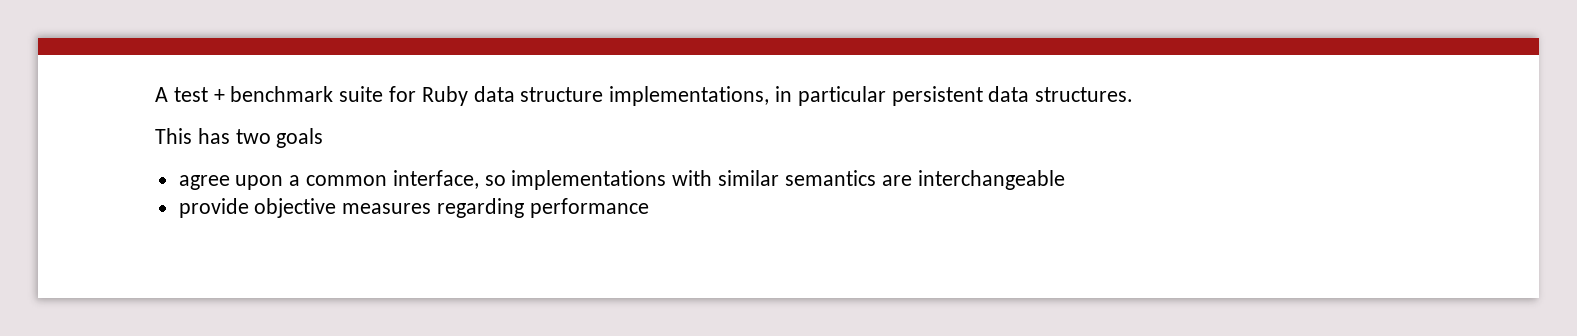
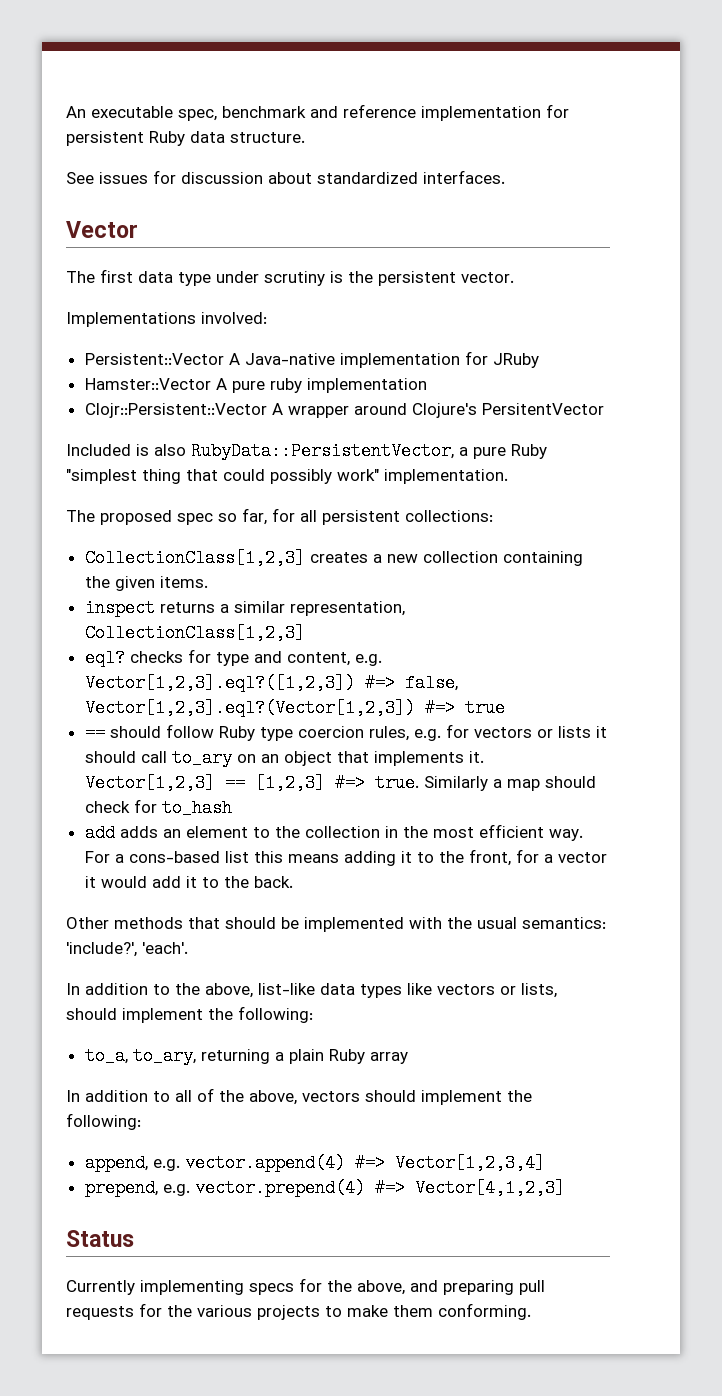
[155,86,1134,106] [155,128,324,148] [178,170,1065,190] [178,198,649,218] A test + benchmark suite for Ruby data structure implementations, in particular persistent data structures. // This has two goals // agree upon a common interface, so implementations with similar semantics are interchangeable // provide objective measures regarding performance -> [66,104,569,121] [66,131,305,146] [66,170,505,184] [66,221,138,238] [66,269,514,286] [66,312,267,327] [84,351,539,368] [84,378,427,393] [84,403,604,418] [66,442,547,460] [66,469,508,484] [66,508,493,525] [84,549,583,567] [84,576,208,591] [84,599,405,617] [84,624,305,642] [84,649,382,667] [84,674,458,692] [84,699,505,717] [84,724,607,742] [84,749,484,767] [84,774,596,792] [84,799,232,817] [84,824,583,842] [84,849,607,866] [84,876,293,888] [66,917,606,932] [66,942,188,957] [66,983,557,998] [66,1006,313,1023] [84,1047,408,1065] [66,1088,532,1105] [66,1113,141,1130] [84,1154,545,1172] [84,1179,565,1197] [66,1230,134,1247] [66,1278,545,1295] [66,1303,531,1320] An executable spec, benchmark and reference implementation for persistent Ruby data structure. // See issues for discussion about standardized interfaces. // Vector // The first data type under scrutiny is the persistent vector. // Implementations involved: // Persistent::Vector A Java-native implementation for JRuby // Hamster::Vector A pure ruby implementation // Clojr::Persistent::Vector A wrapper around Clojure's PersitentVector // Included is also RubyData::PersistentVector, a pure Ruby "simplest thing that could possibly work" implementation. // The proposed spec so far, for all persistent collections: // CollectionClass[1,2,3] creates a new collection containing the given items. // inspect returns a similar representation, CollectionClass[1,2,3] // eql? checks for type and content, e.g. Vector[1,2,3].eql?([1,2,3]) #=> false, Vector[1,2,3].eql?(Vector[1,2,3]) #=> true // == should follow Ruby type coercion rules, e.g. for vectors or lists it should call to_ary on an object that implements it. Vector[1,2,3] == [1,2,3] #=> true. Similarly a map should check for to_hash // add adds an element to the collection in the most efficient way. For a cons-based list this means adding it to the front, for a vector it would add it to the back. // Other methods that should be implemented with the usual semantics: 'include?', 'each'. // In addition to the above, list-like data types like vectors or lists, should implement the following: // to_a, to_ary, returning a plain Ruby array // In addition to all of the above, vectors should implement the following: // append, e.g. vector.append(4) #=> Vector[1,2,3,4] // prepend, e.g. vector.prepend(4) #=> Vector[4,1,2,3] // Status // Currently implementing specs for the above, and preparing pull requests for the various projects to make them conforming.

